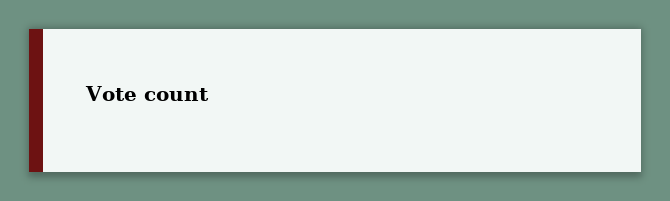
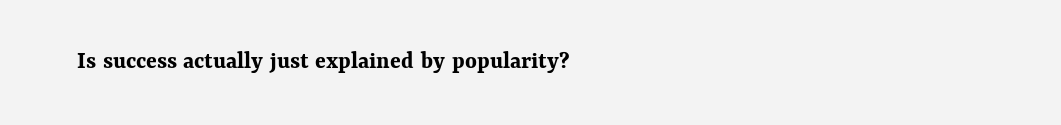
[85,86,209,101] Vote count -> [77,51,570,73] Is success actually just explained by popularity?

